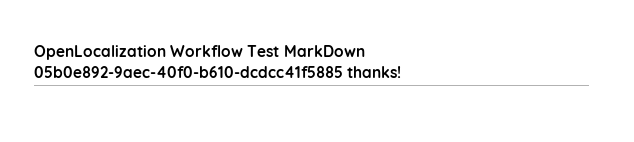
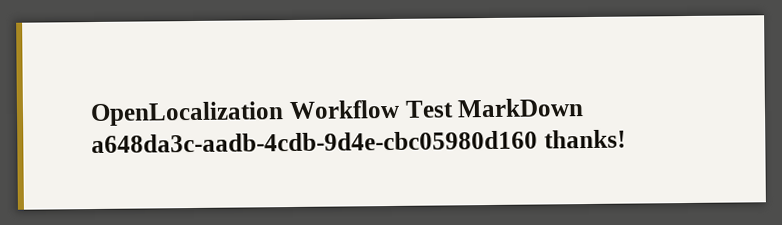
[34,66,343,78] 05b0e892-9aec-40f0-b610-dcdcc41f5885 -> [91,130,538,154] a648da3c-aadb-4cdb-9d4e-cbc05980d160

